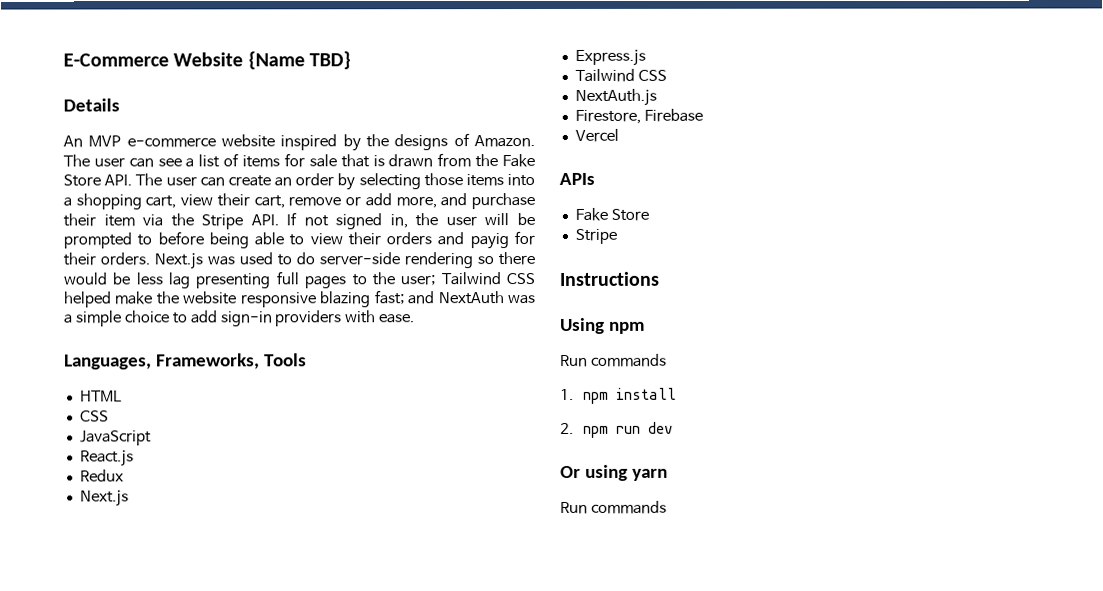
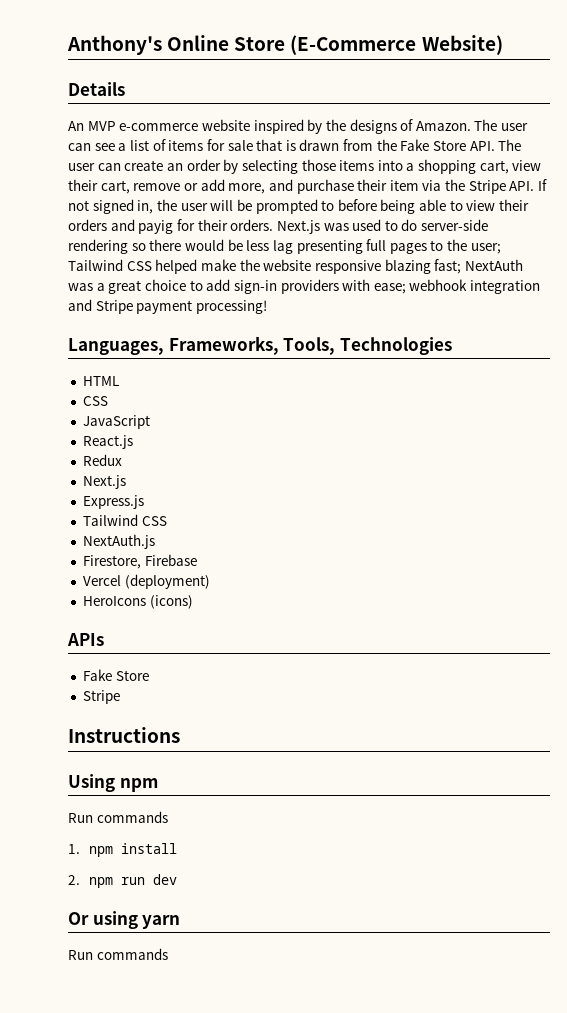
[63,51,352,70] E-Commerce Website {Name TBD} -> [67,35,503,55] Anthony's Online Store (E-Commerce Website)
[407,291,436,305] and -> (462, 266) none
[75,310,122,327] simple -> [108,280,142,294] great
[379,314,416,324] ease. -> [373,279,541,294] [68,299,267,314] ease; webhook integration and Stripe payment processing!
[263,353,307,367] Tools -> [283,337,452,355] Tools, Technologies
(619, 135) none -> [124,574,210,589] [82,595,193,609] (deployment) // HeroIcons (icons)

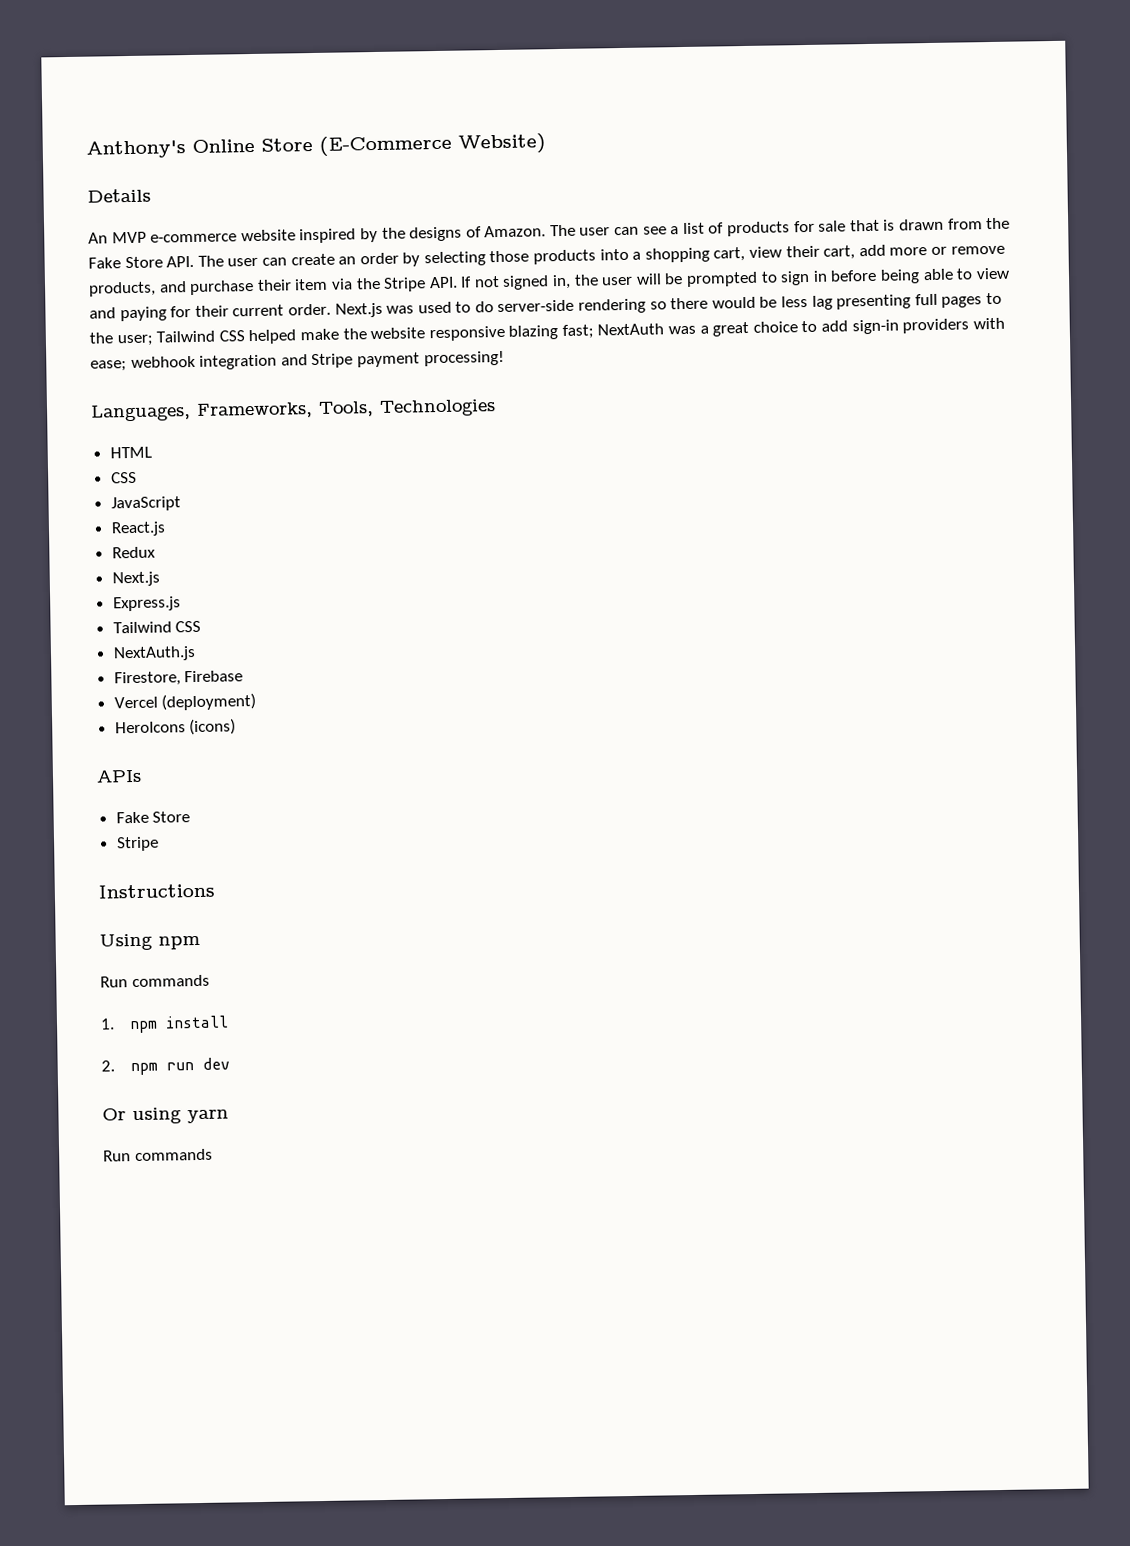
[168,140,204,151] items -> [727,221,791,237] products
[339,160,375,171] items -> [533,249,597,265] products
[133,179,266,194] remove or add more, -> [858,244,1005,257] [88,281,156,297] add more or remove products,
(335, 205) none -> [780,270,828,286] sign in
[499,199,530,211] [68,219,274,234] their orders and payig for their orders. -> [89,303,331,322] and paying for their current order.

